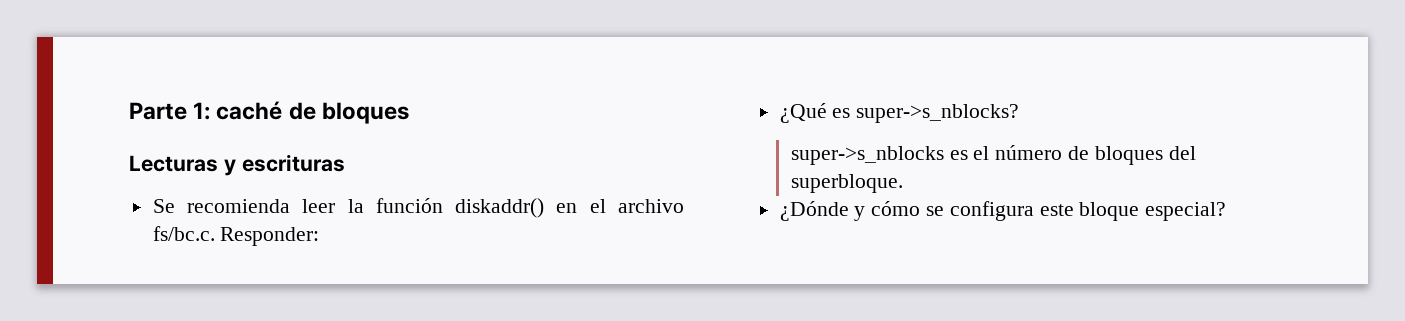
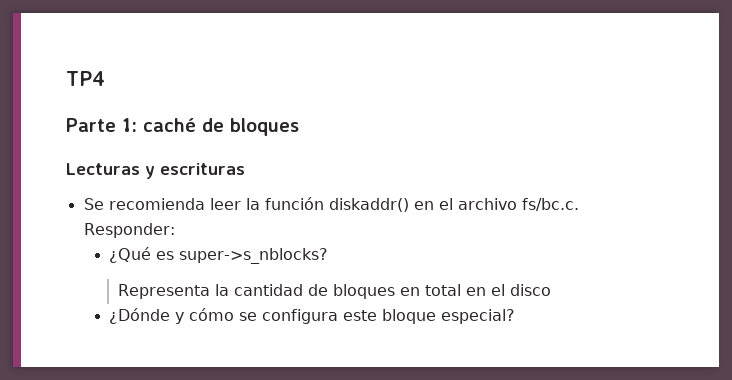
(129, 111) none -> [66,71,105,86] TP4 //
[790,145,1196,165] [790,174,903,193] super->s_nblocks es el número de bloques del superbloque. -> [117,284,551,299] Representa la cantidad de bloques en total en el disco

